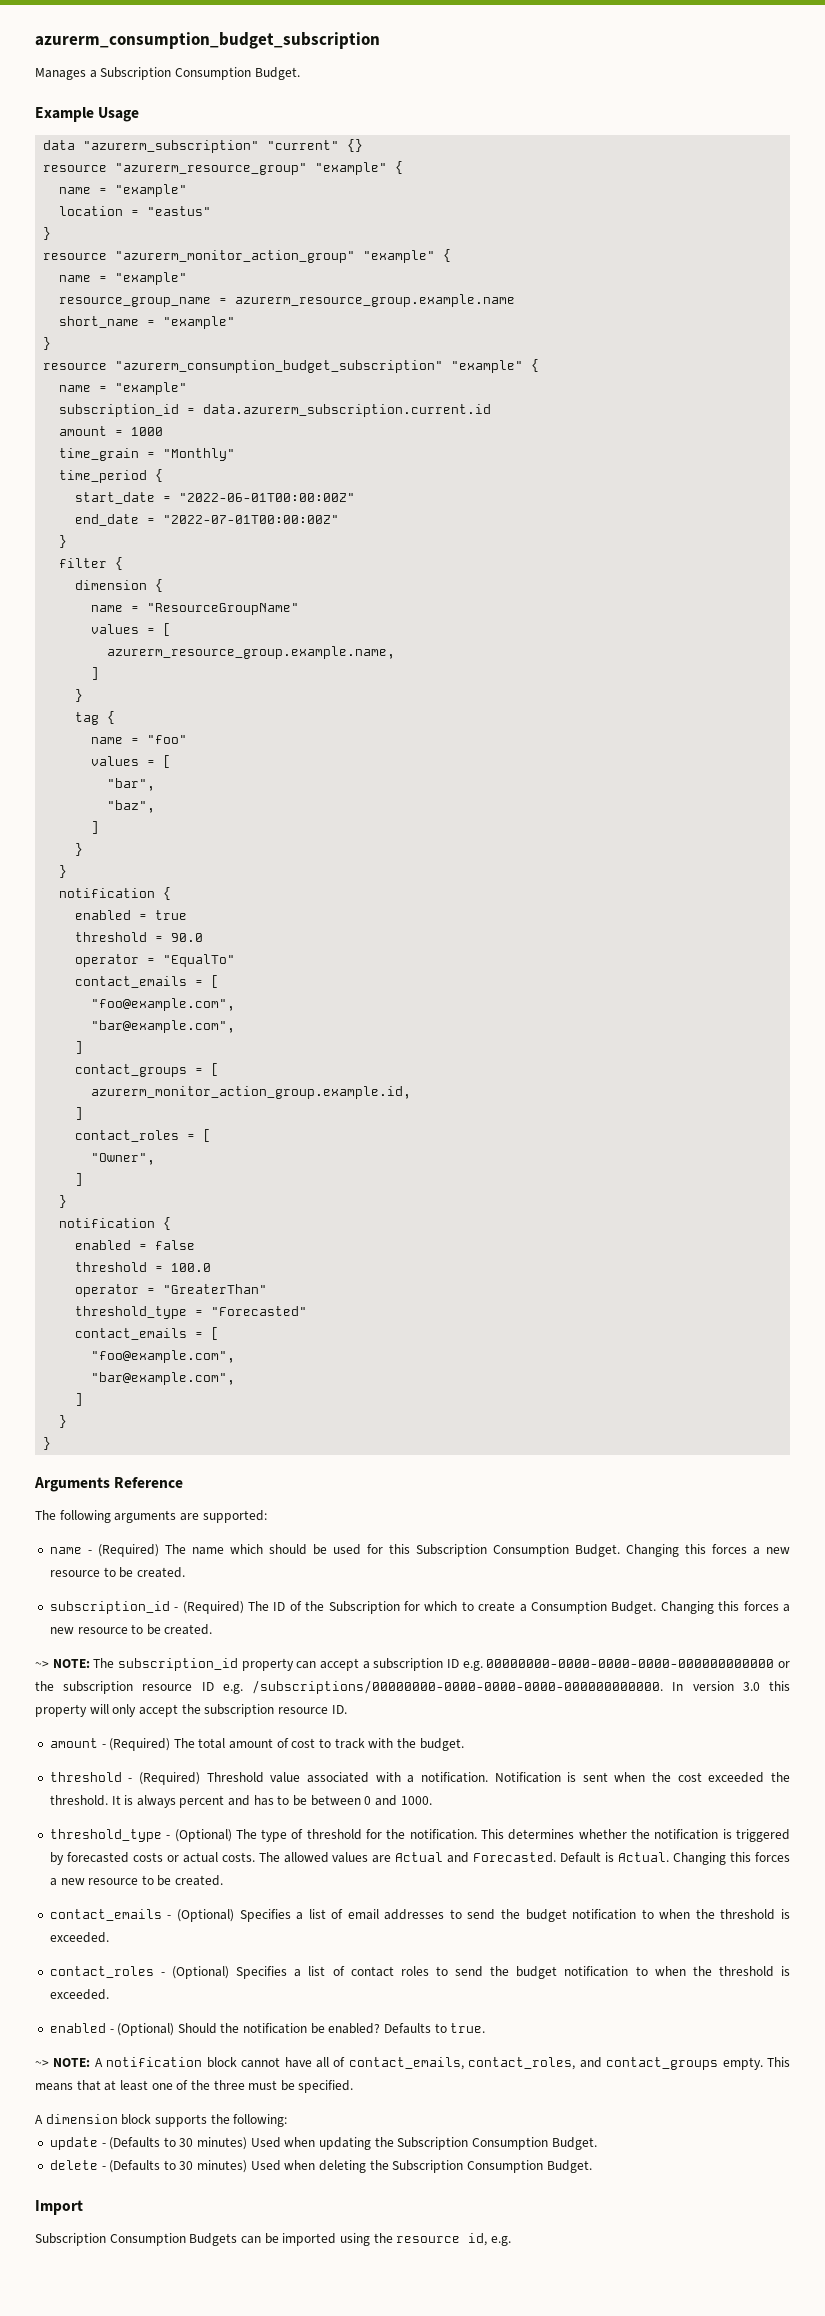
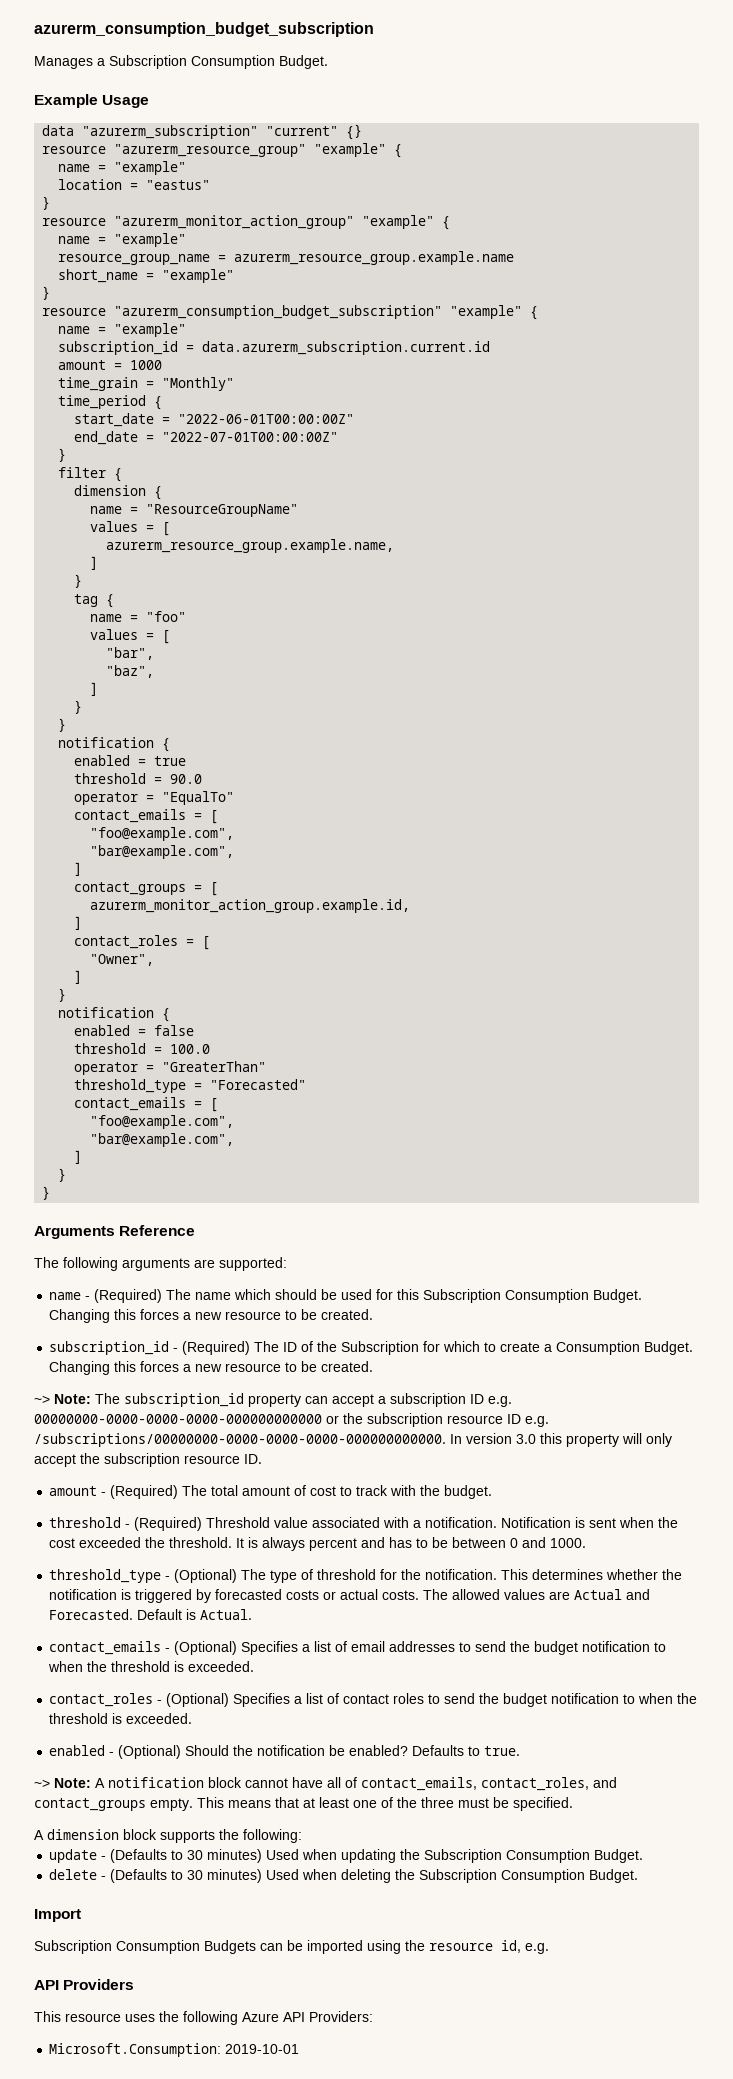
[52,1659,90,1668] NOTE: -> [54,1394,91,1404] Note:
[673,1852,791,1865] [49,1875,224,1886] Changing this forces a new resource to be created. -> (253, 1614) none
[53,2058,91,2067] NOTE: -> [54,1778,91,1788] Note:
(511, 2241) none -> [34,1979,135,1990] [34,2011,373,2025] [49,2043,300,2057] // API Providers // This resource uses the following Azure API Providers: // Microsoft.Consumption: 2019-10-01

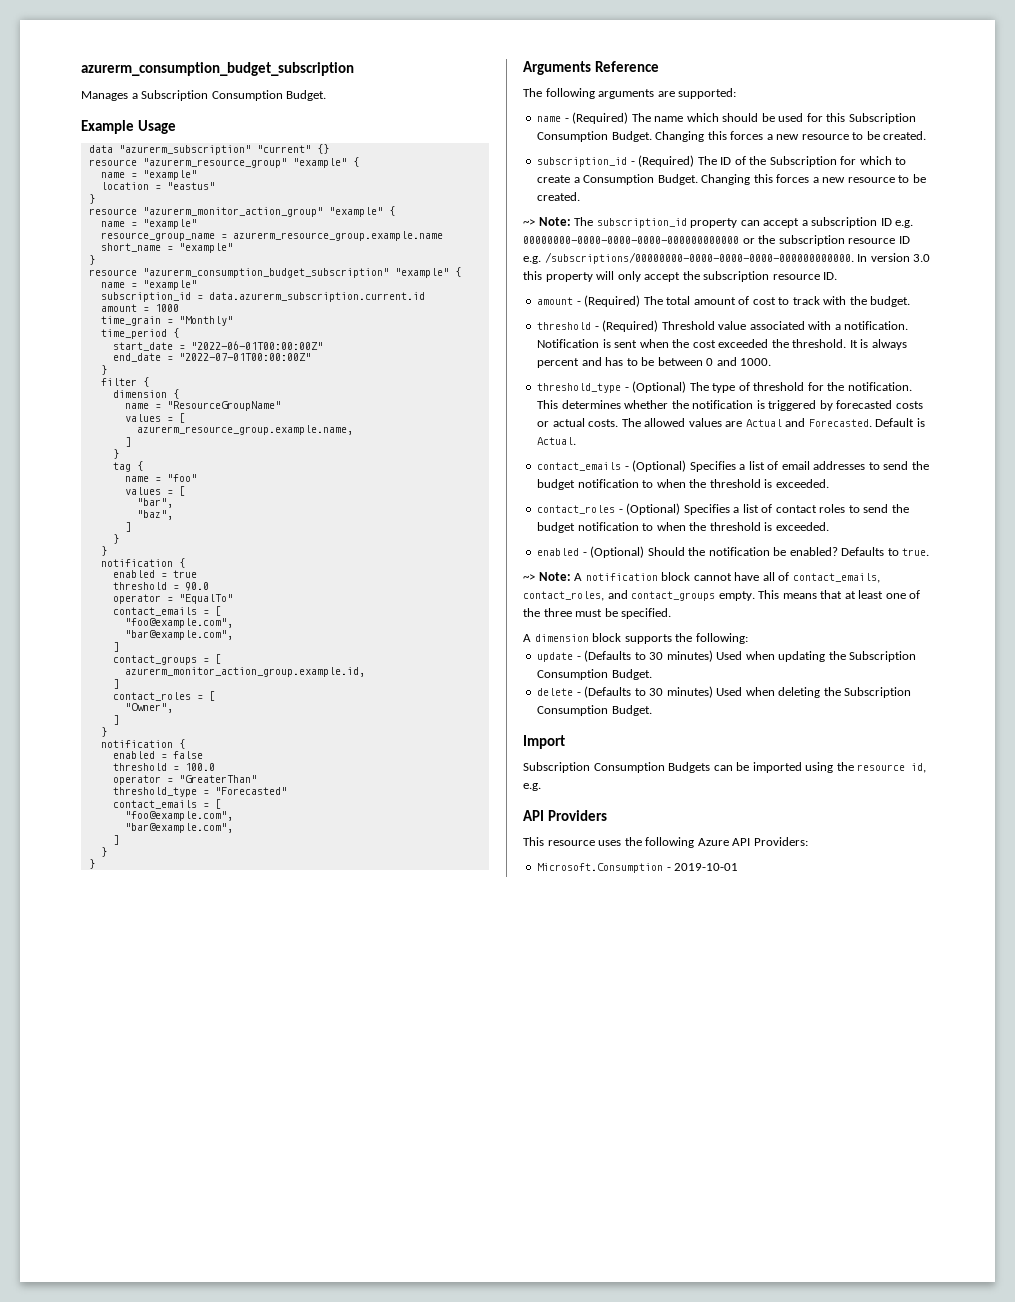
[49,2043,222,2057] Microsoft.Consumption: -> [537,863,671,873] Microsoft.Consumption -

